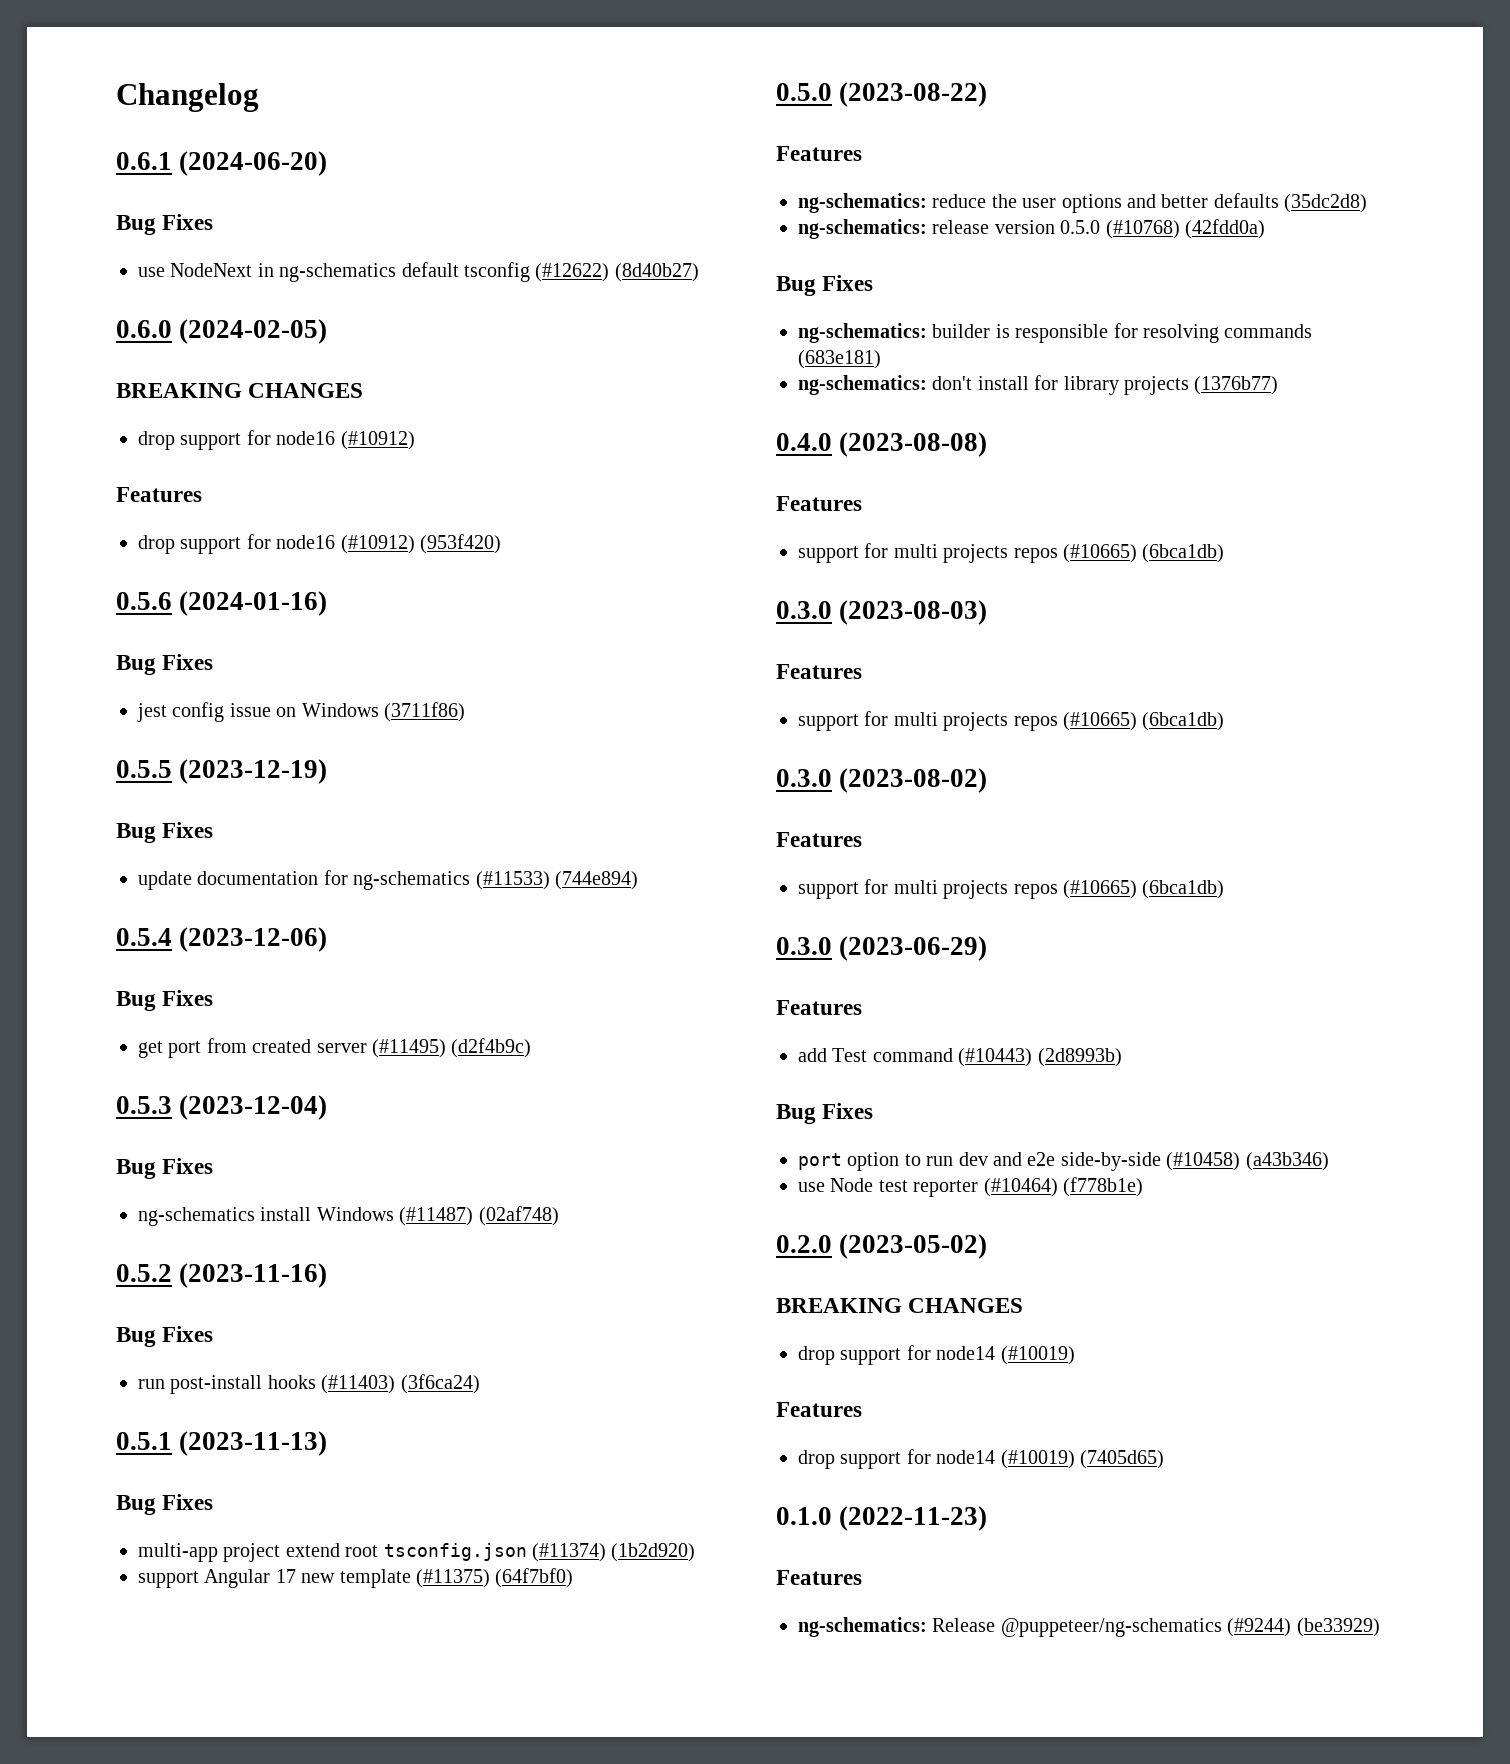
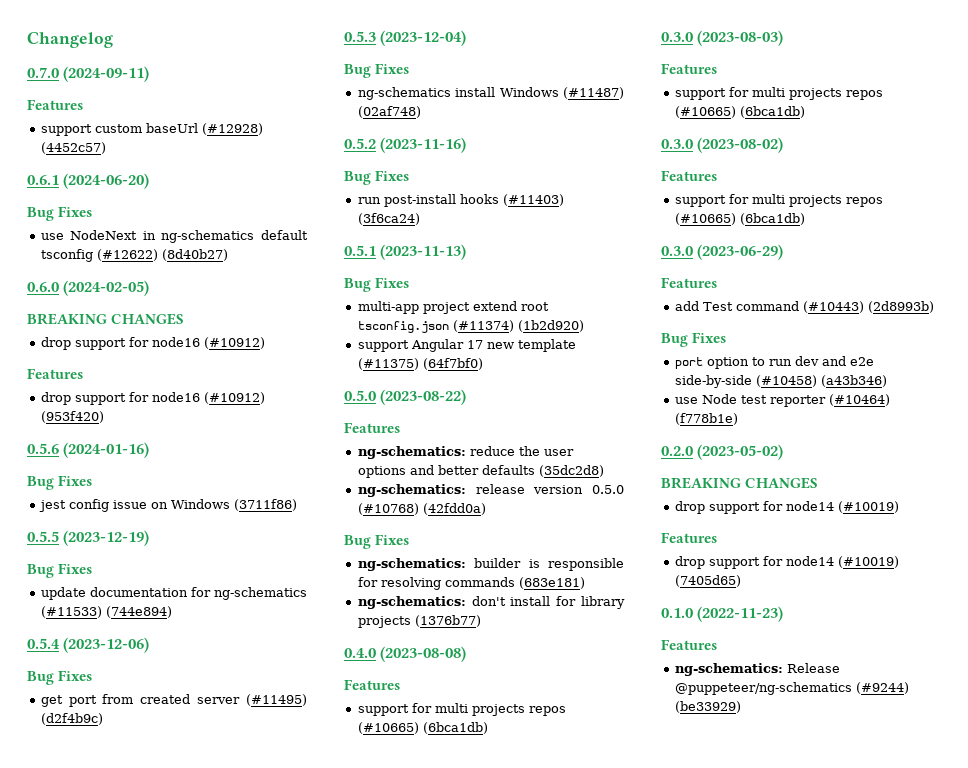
(259, 97) none -> [27,66,150,82] [27,99,83,110] [40,123,263,136] [40,142,106,154] // 0.7.0 (2024-09-11) // Features // support custom baseUrl (#12928) (4452c57)

